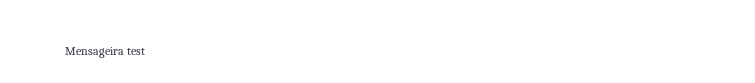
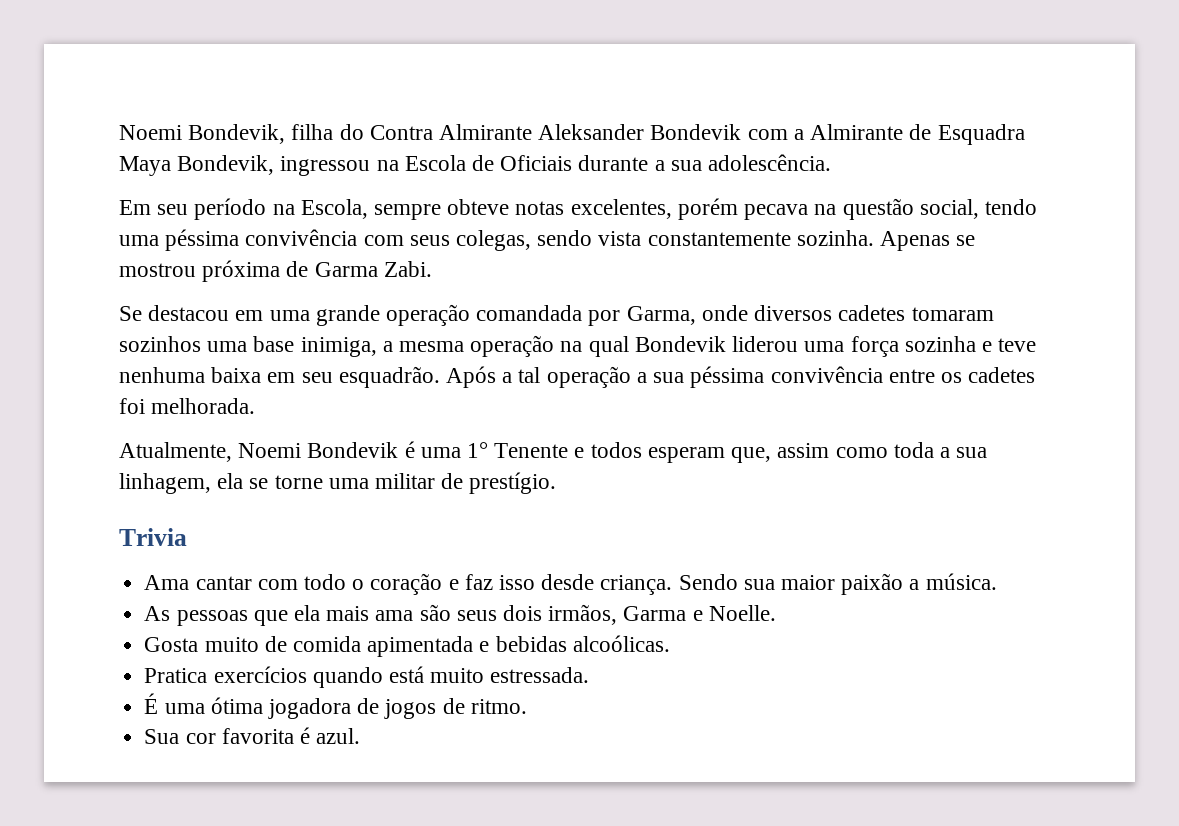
[65,47,146,58] Mensageira test -> [119,124,1025,145] [119,154,832,176] [119,198,1037,220] [119,229,976,251] [119,260,432,282] [119,304,994,326] [119,335,1037,357] [119,366,1036,388] [119,398,256,414] [119,441,988,463] [119,472,557,494] [119,528,187,546] [144,573,997,595] [144,604,776,626] [144,635,670,657] [144,666,590,688] [144,693,527,719] [144,727,361,744] Noemi Bondevik, filha do Contra Almirante Aleksander Bondevik com a Almirante de Esquadra Maya Bondevik, ingressou na Escola de Oficiais durante a sua adolescência. // Em seu período na Escola, sempre obteve notas excelentes, porém pecava na questão social, tendo uma péssima convivência com seus colegas, sendo vista constantemente sozinha. Apenas se mostrou próxima de Garma Zabi. // Se destacou em uma grande operação comandada por Garma, onde diversos cadetes tomaram sozinhos uma base inimiga, a mesma operação na qual Bondevik liderou uma força sozinha e teve nenhuma baixa em seu esquadrão. Após a tal operação a sua péssima convivência entre os cadetes foi melhorada. // Atualmente, Noemi Bondevik é uma 1° Tenente e todos esperam que, assim como toda a sua linhagem, ela se torne uma militar de prestígio. // Trivia // Ama cantar com todo o coração e faz isso desde criança. Sendo sua maior paixão a música. // As pessoas que ela mais ama são seus dois irmãos, Garma e Noelle. // Gosta muito de comida apimentada e bebidas alcoólicas. // Pratica exercícios quando está muito estressada. // É uma ótima jogadora de jogos de ritmo. // Sua cor favorita é azul.

